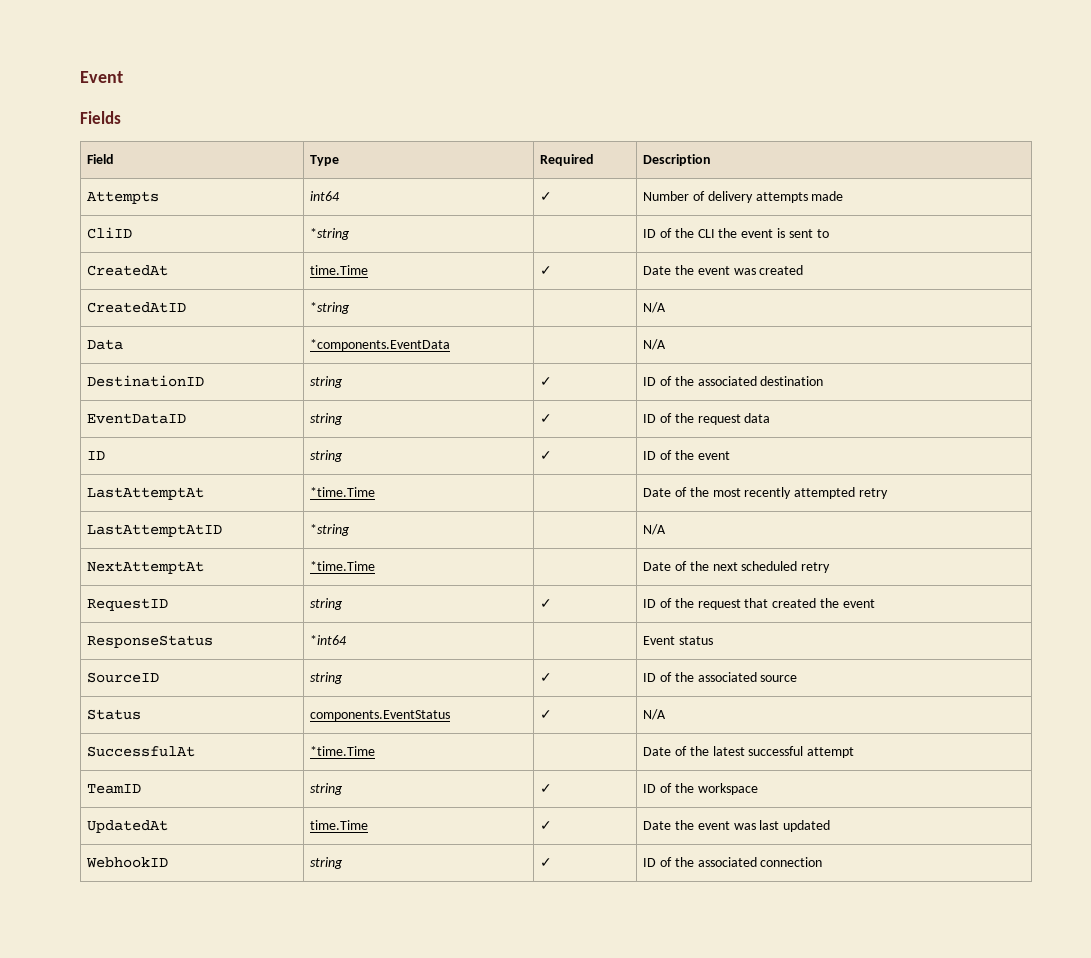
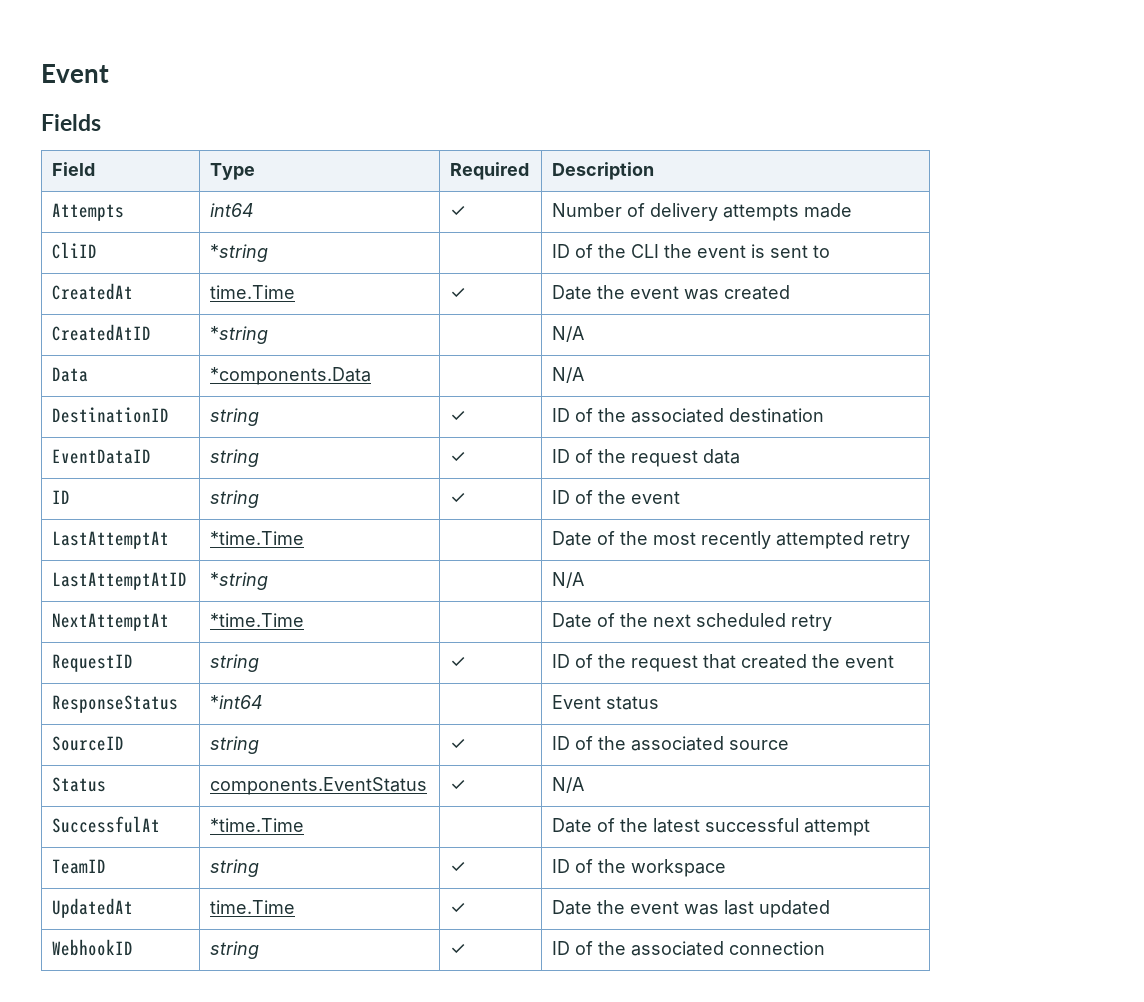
[310,339,451,351] *components.EventData -> [210,367,372,385] *components.Data

